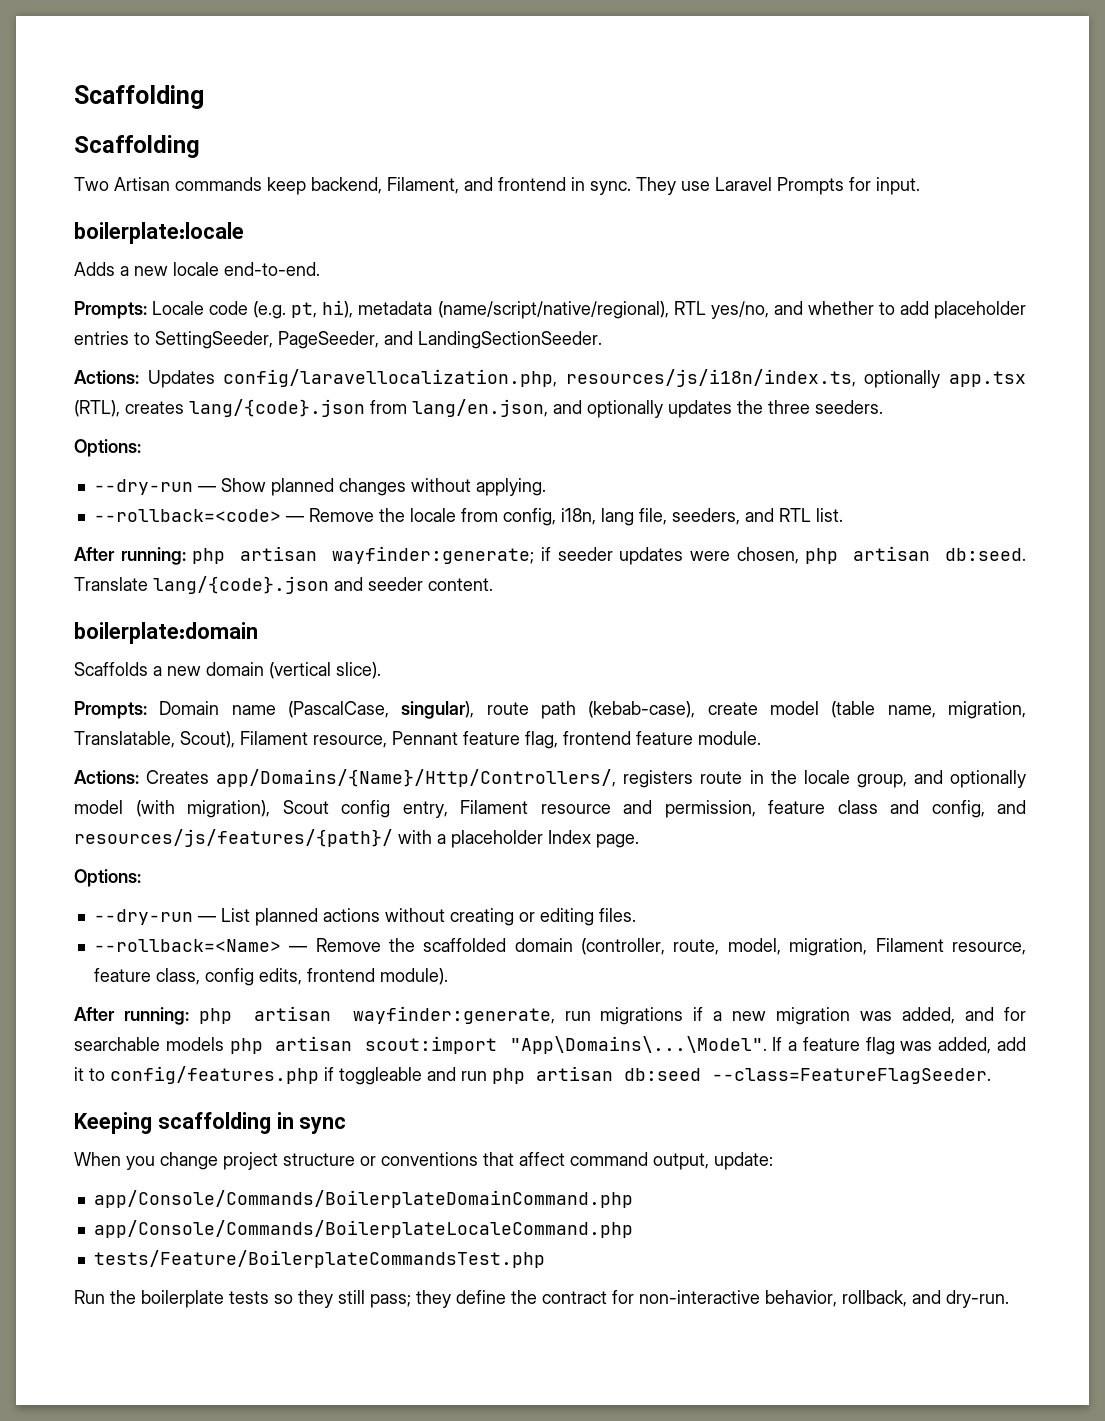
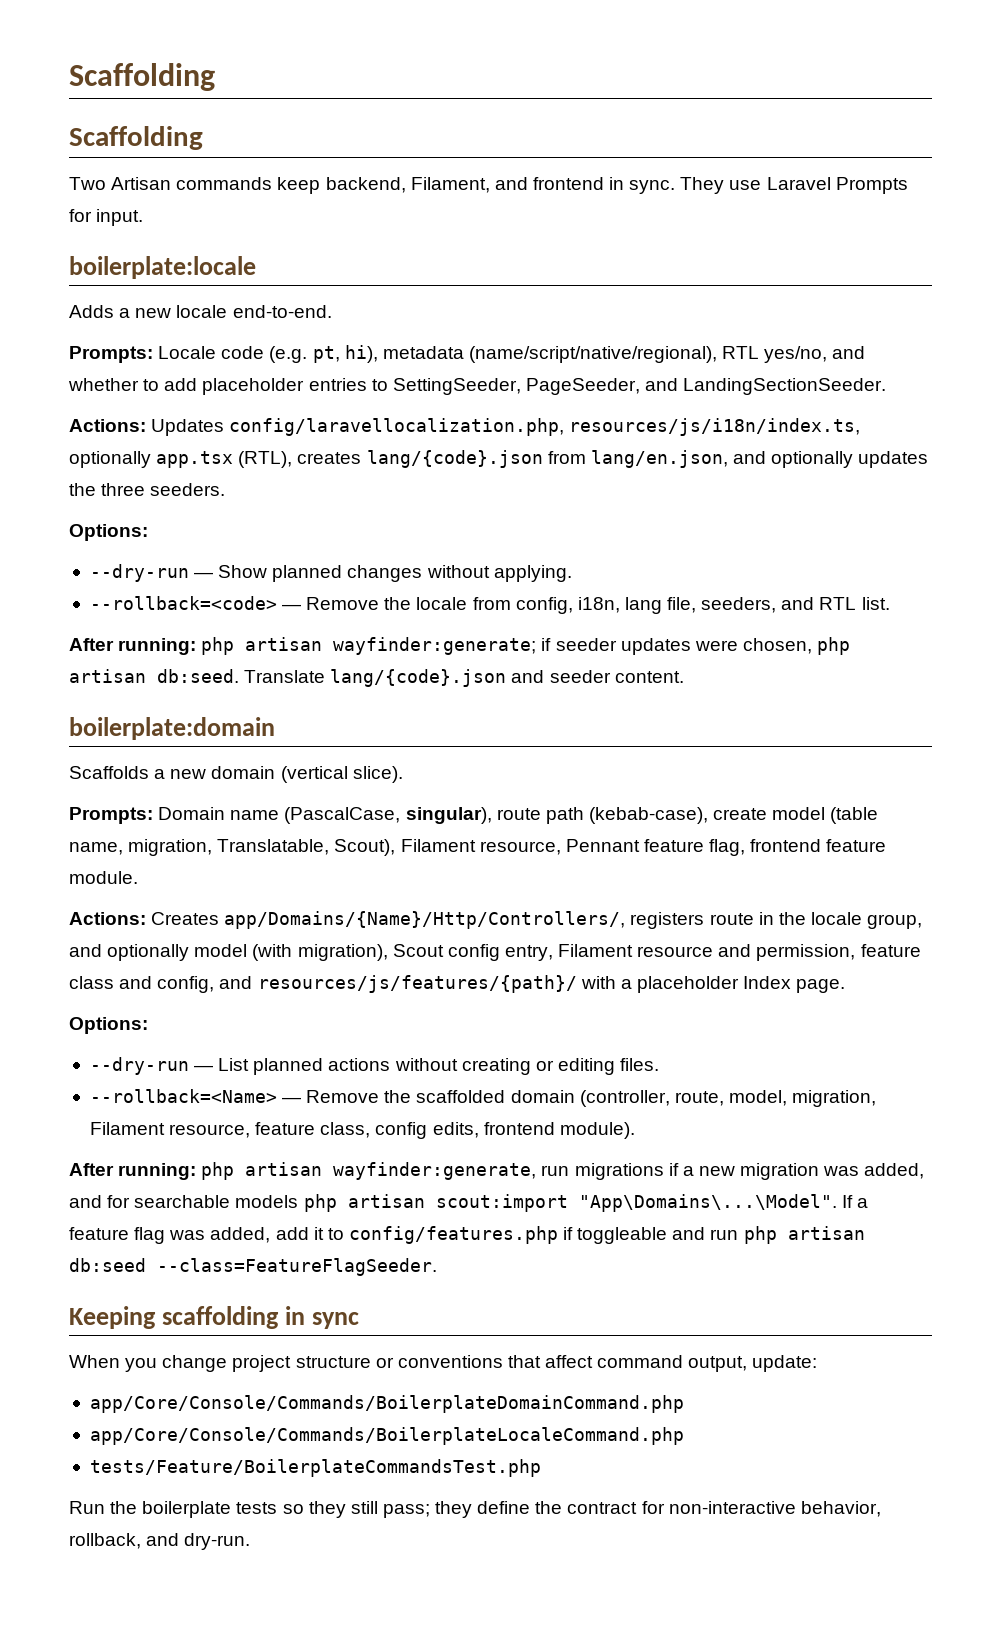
[93,1190,633,1208] [93,1220,633,1238] app/Console/Commands/BoilerplateDomainCommand.php // app/Console/Commands/BoilerplateLocaleCommand.php -> [89,1395,684,1413] [89,1427,684,1445] app/Core/Console/Commands/BoilerplateDomainCommand.php // app/Core/Console/Commands/BoilerplateLocaleCommand.php

